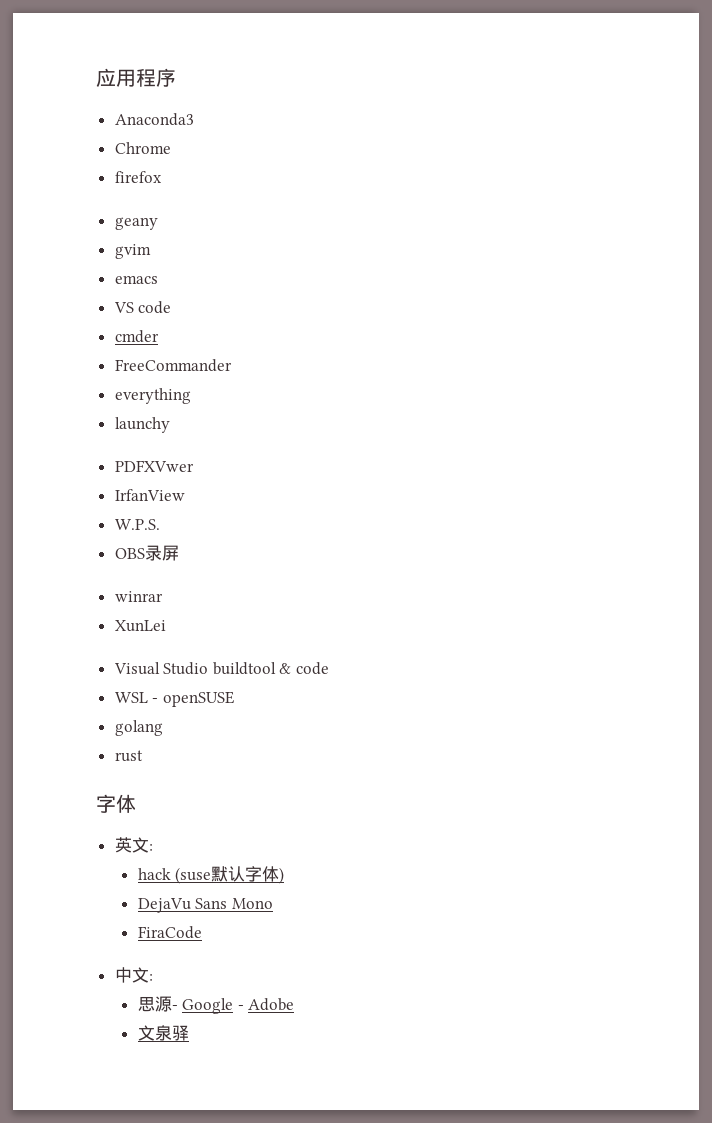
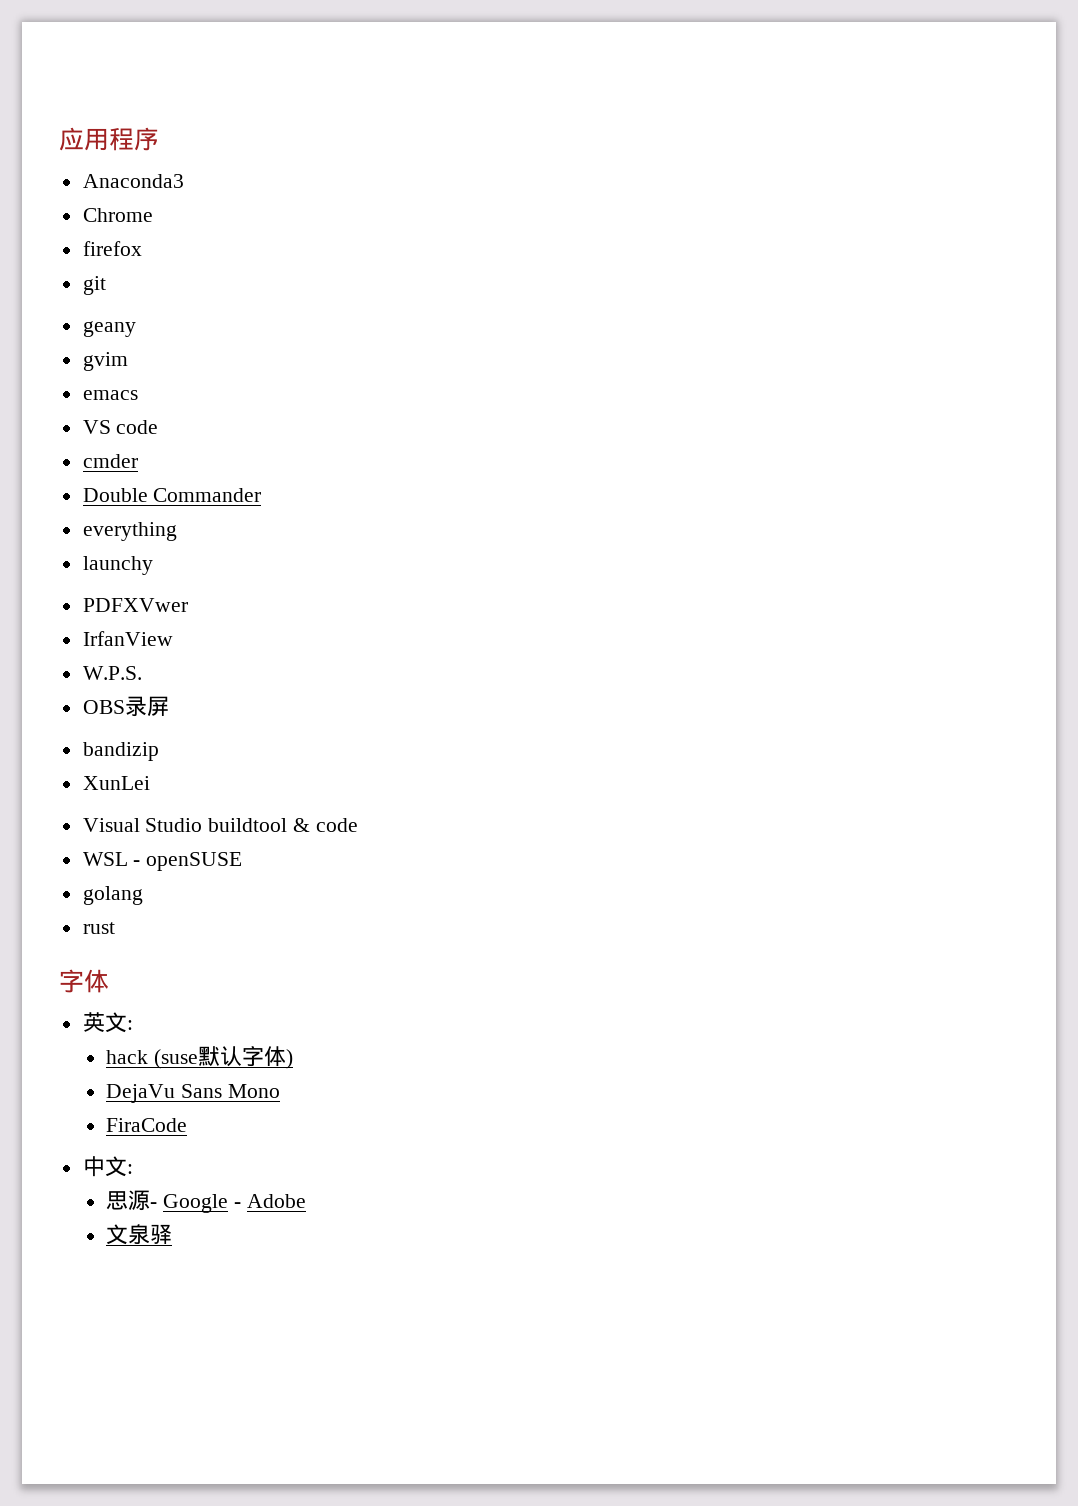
(162, 177) none -> [82,276,106,295] // git
[114,359,232,372] FreeCommander -> [82,488,262,502] Double Commander
[114,591,163,602] winrar -> [82,742,159,761] bandizip

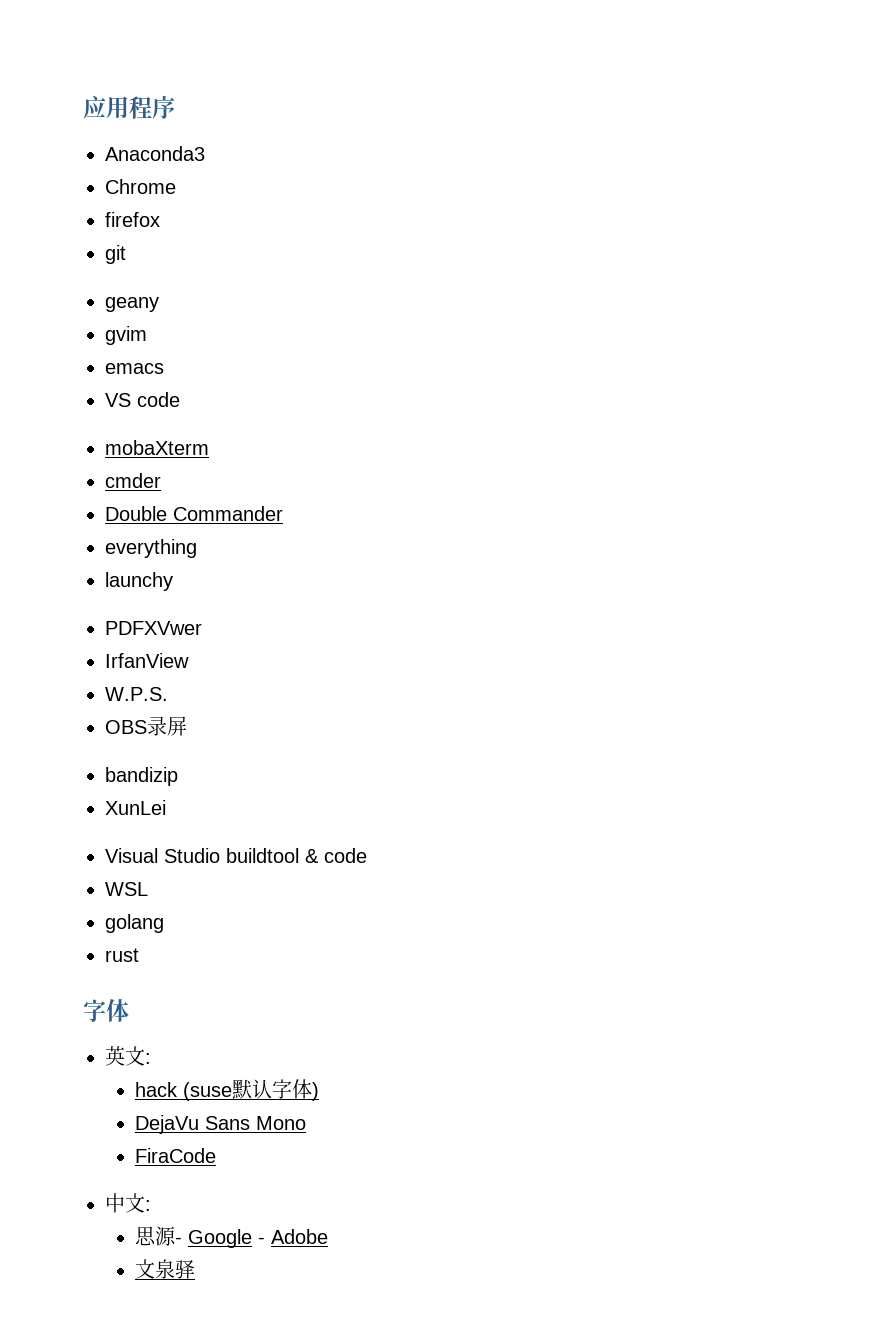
(159, 427) none -> [105,440,209,455] // mobaXterm
[133,852,243,871] - openSUSE -> (148, 889) none

